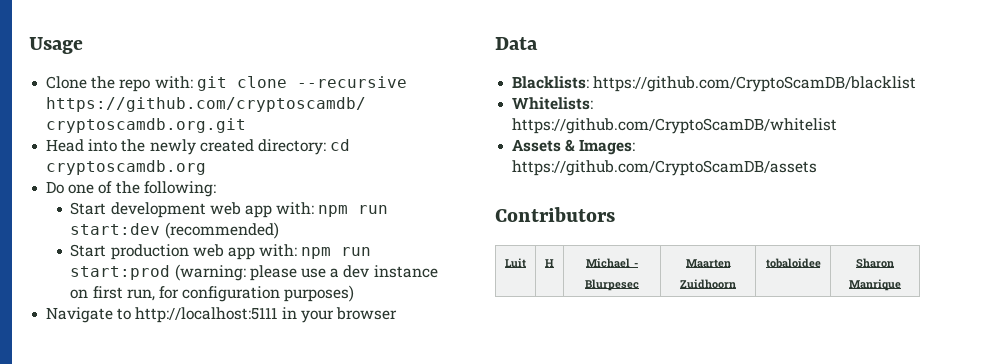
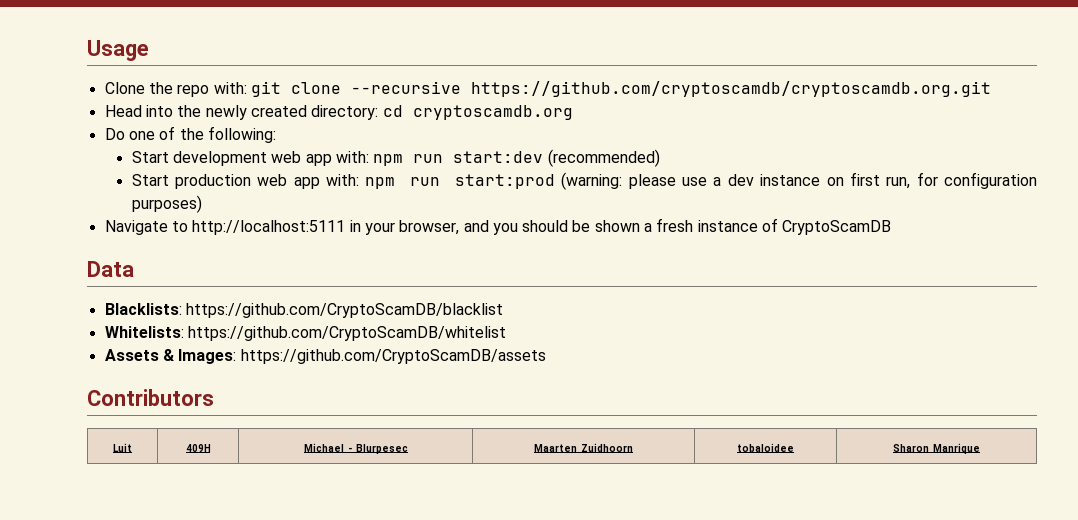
[335,307,397,320] browser -> [399,218,892,235] browser, and you should be shown a fresh instance of CryptoScamDB
[545,259,554,267] H -> [185,444,211,452] 409H

